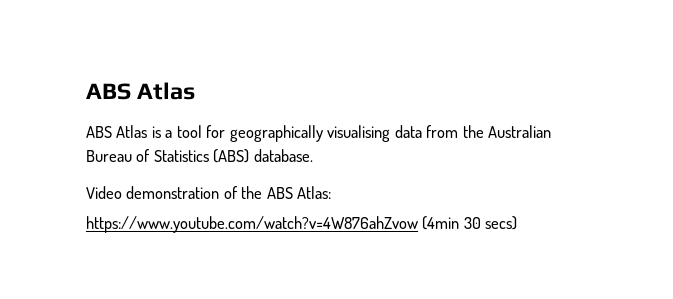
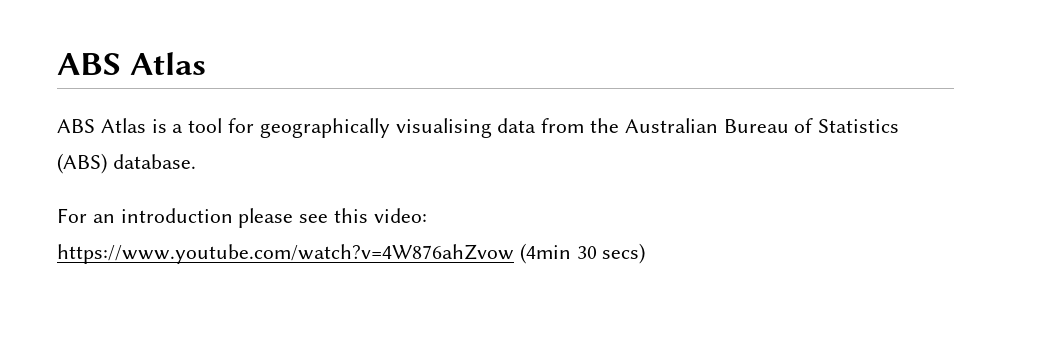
[86,186,332,199] Video demonstration of the ABS Atlas: -> [57,208,427,228] For an introduction please see this video:

